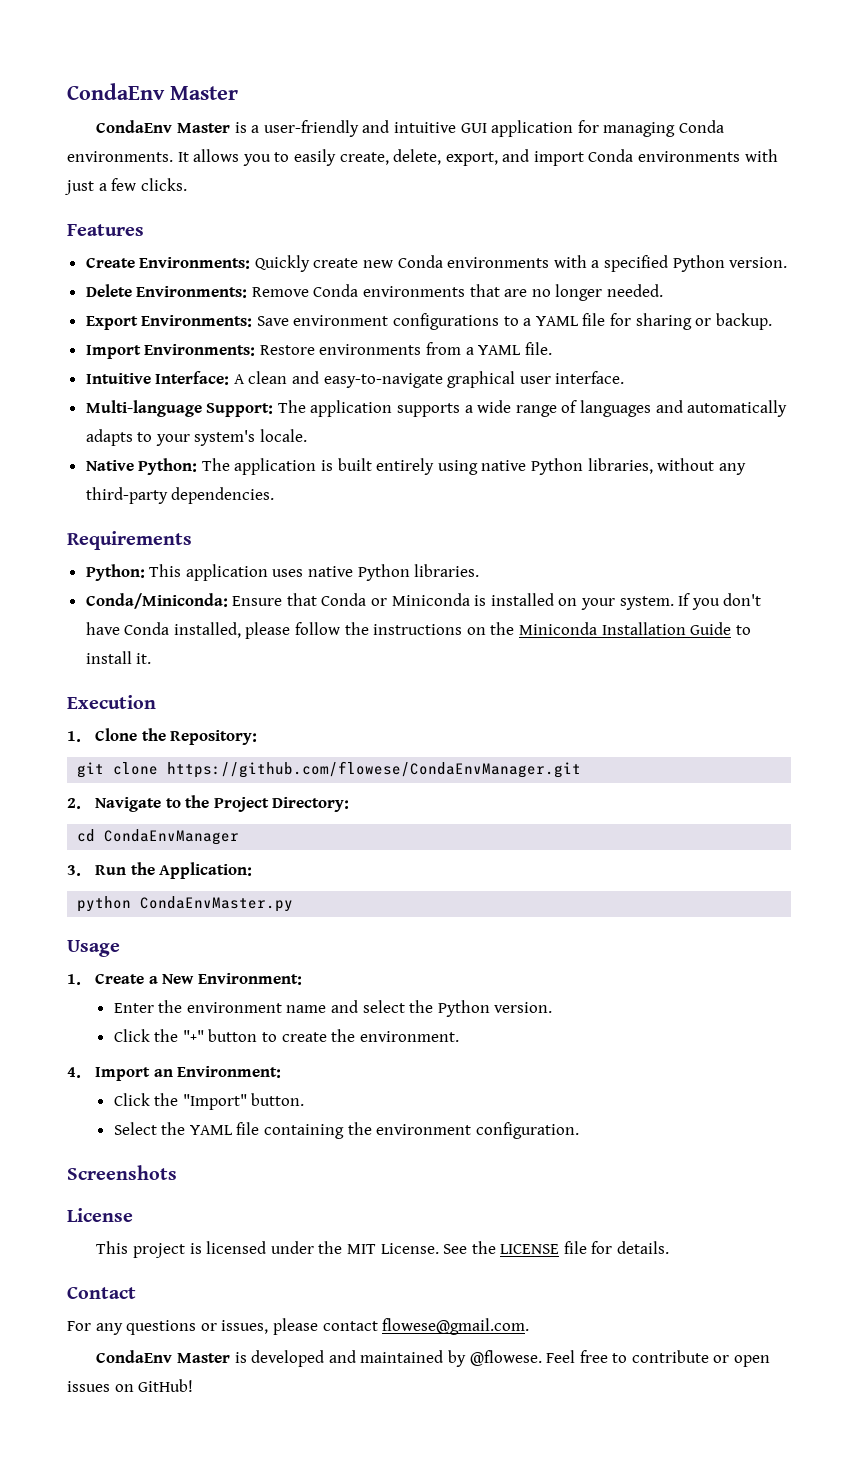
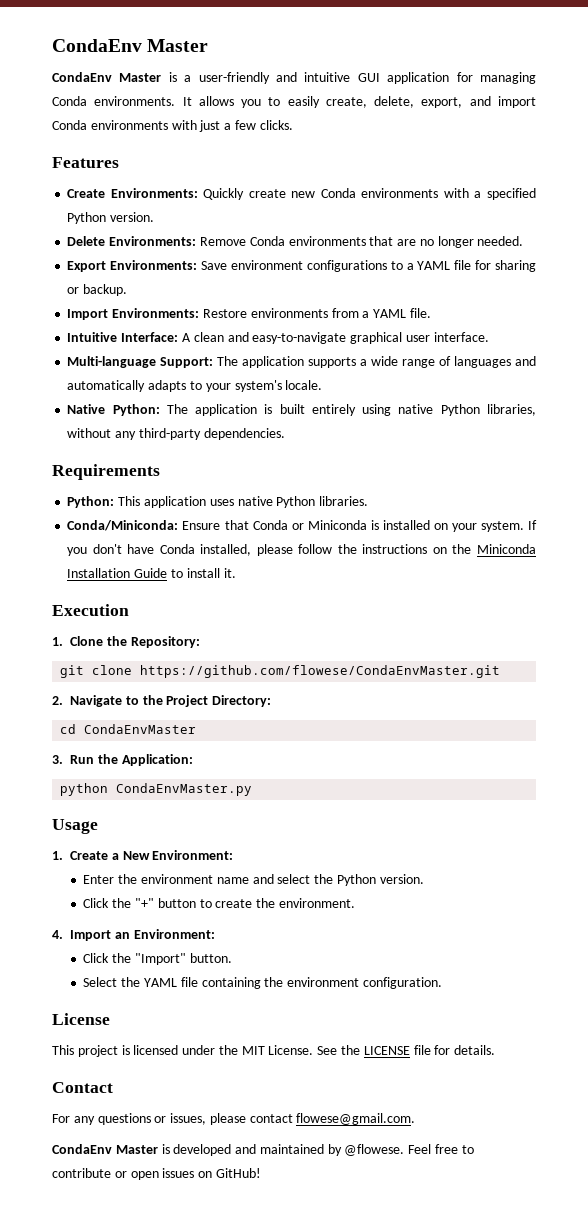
[167,761,582,778] https://github.com/flowese/CondaEnvManager.git -> [140,665,501,678] https://github.com/flowese/CondaEnvMaster.git
[104,829,240,845] CondaEnvManager -> [84,724,197,734] CondaEnvMaster
[67,1165,177,1180] // Screenshots -> (442, 983) none

